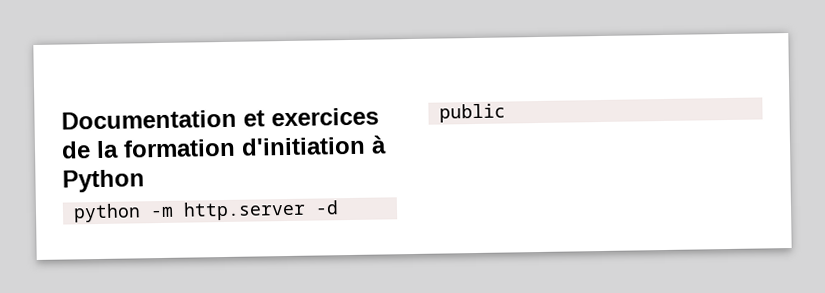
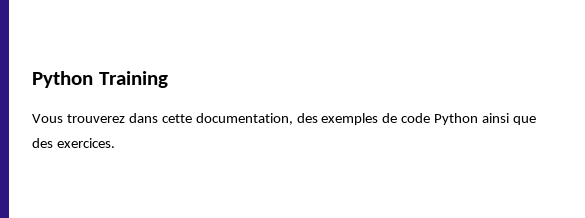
[61,107,379,130] [61,135,387,159] [62,169,145,193] [73,200,340,223] [439,103,507,123] Documentation et exercices de la formation d'initiation à Python // python -m http.server -d public -> [32,71,168,88] [32,113,537,125] [32,138,115,148] Python Training // Vous trouverez dans cette documentation, des exemples de code Python ainsi que des exercices.

